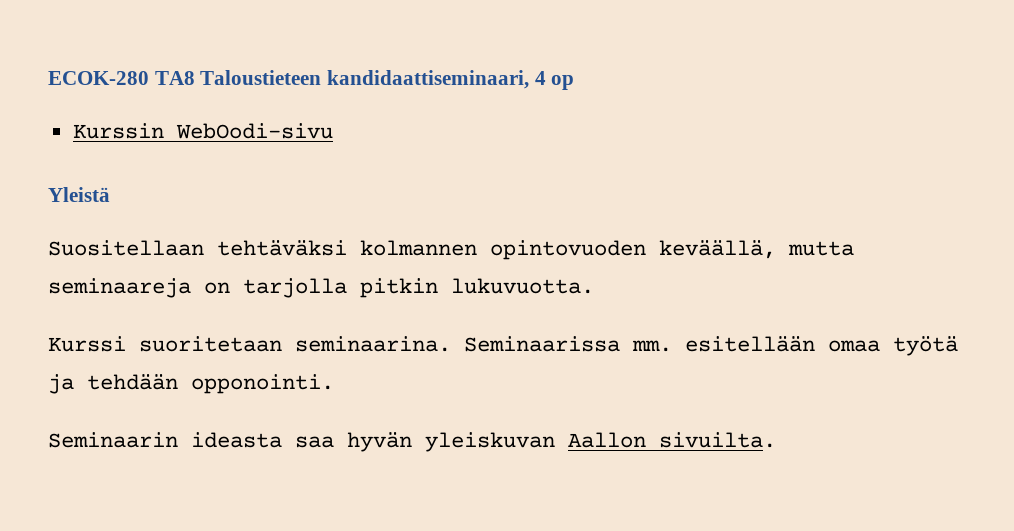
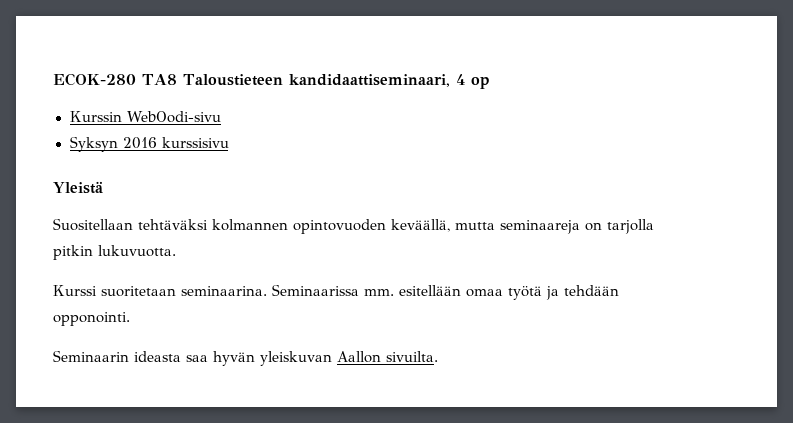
(333, 131) none -> [69,136,229,152] // Syksyn 2016 kurssisivu

